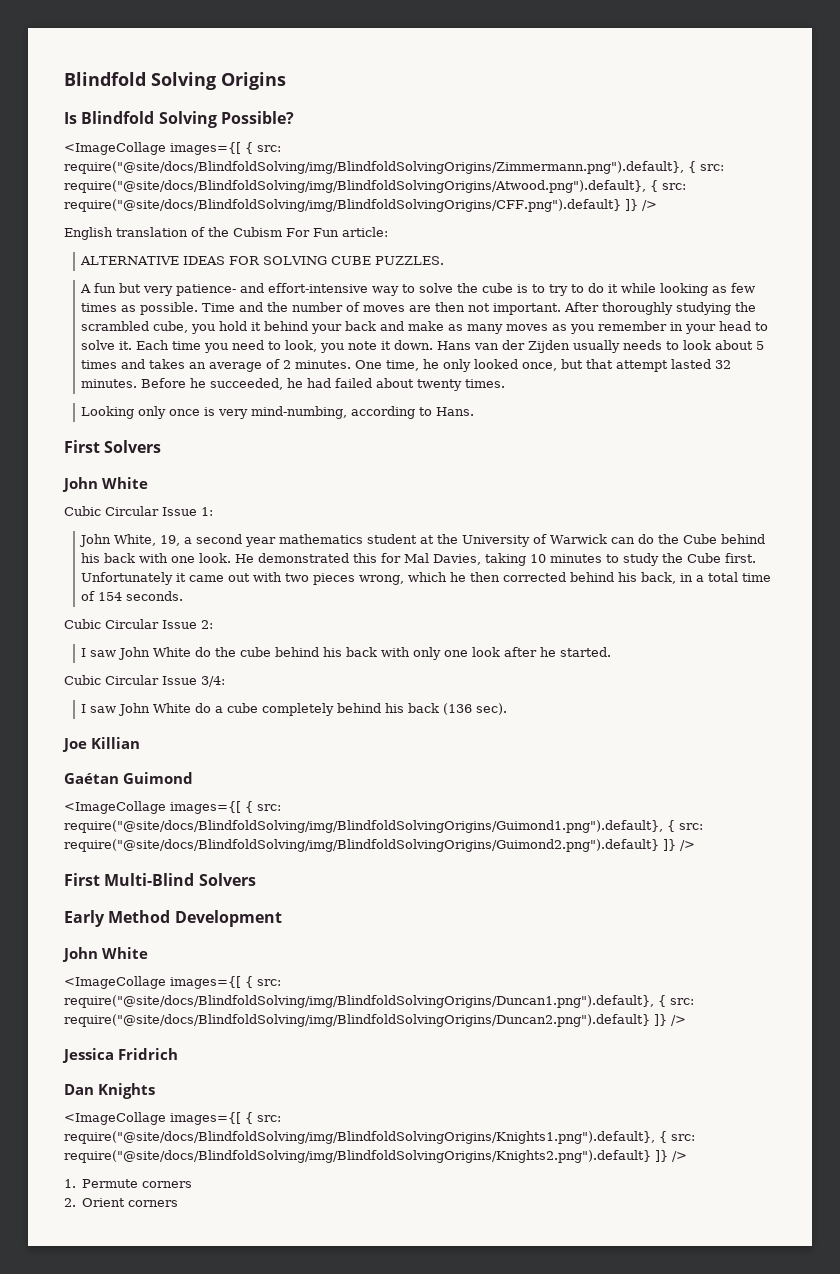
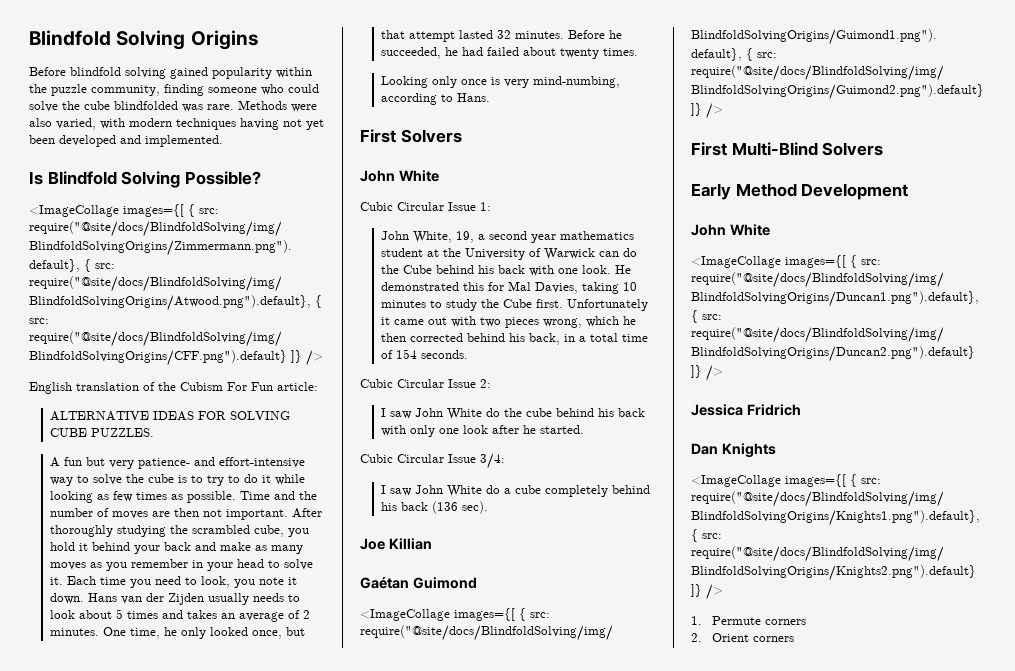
(286, 81) none -> [29,67,312,79] [29,84,319,96] [29,100,317,112] [29,118,324,130] [29,135,223,147] // Before blindfold solving gained popularity within the puzzle community, finding someone who could solve the cube blindfolded was rare. Methods were also varied, with modern techniques having not yet been developed and implemented.

